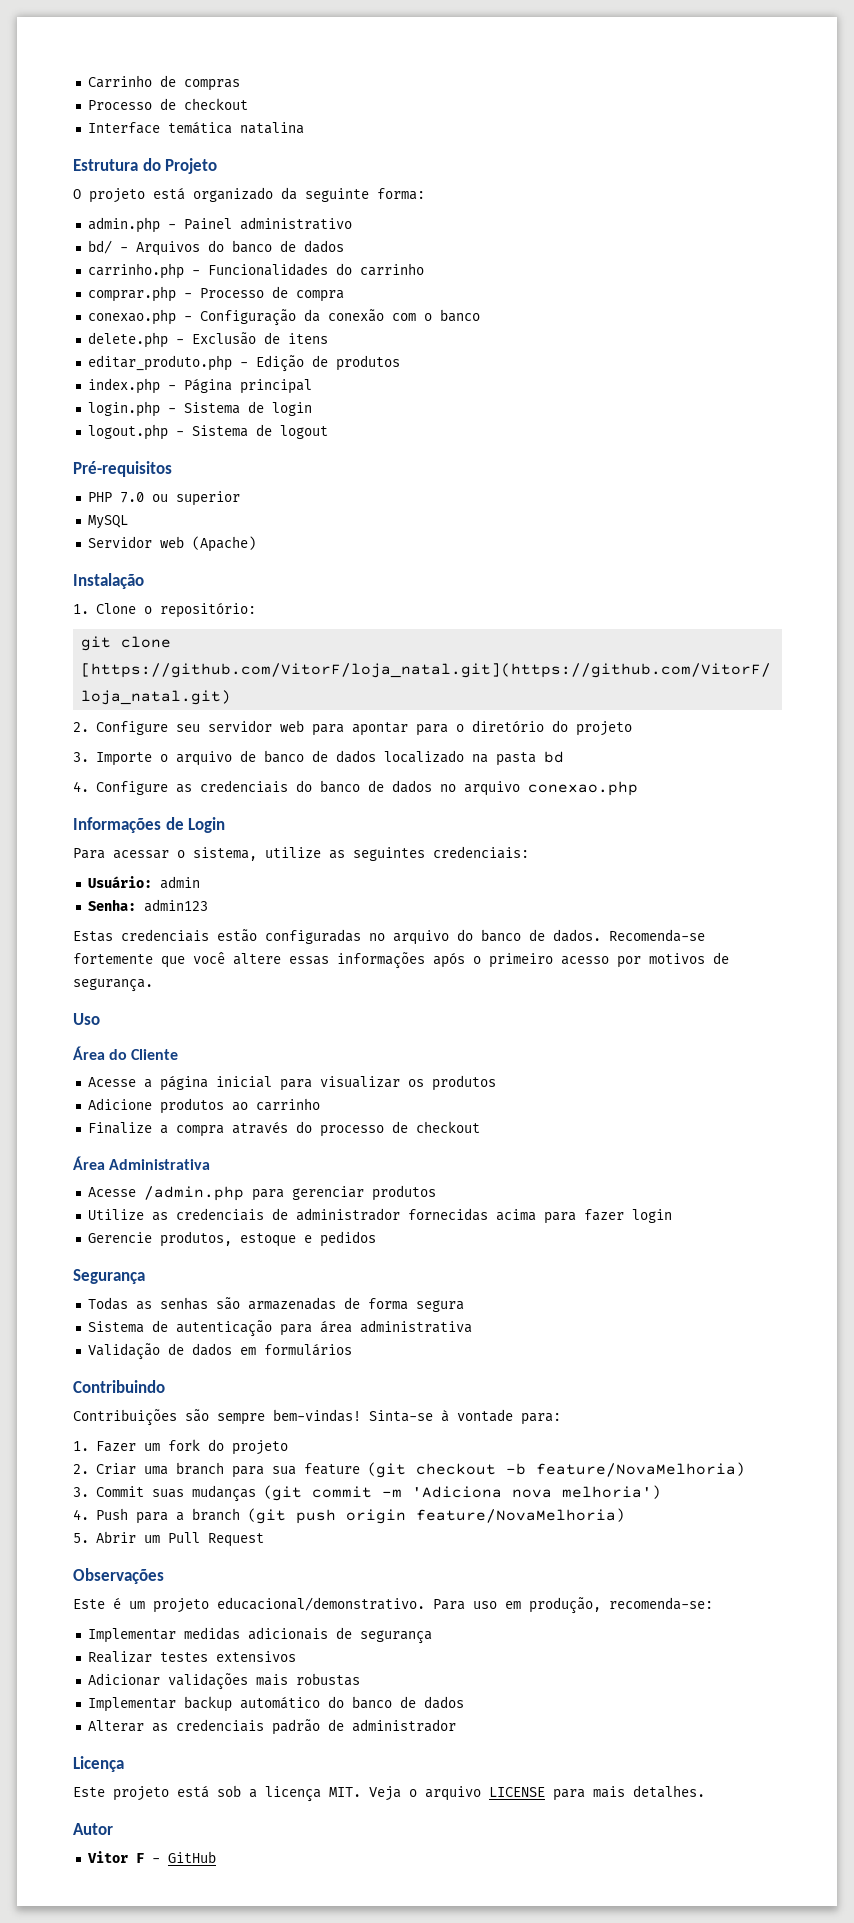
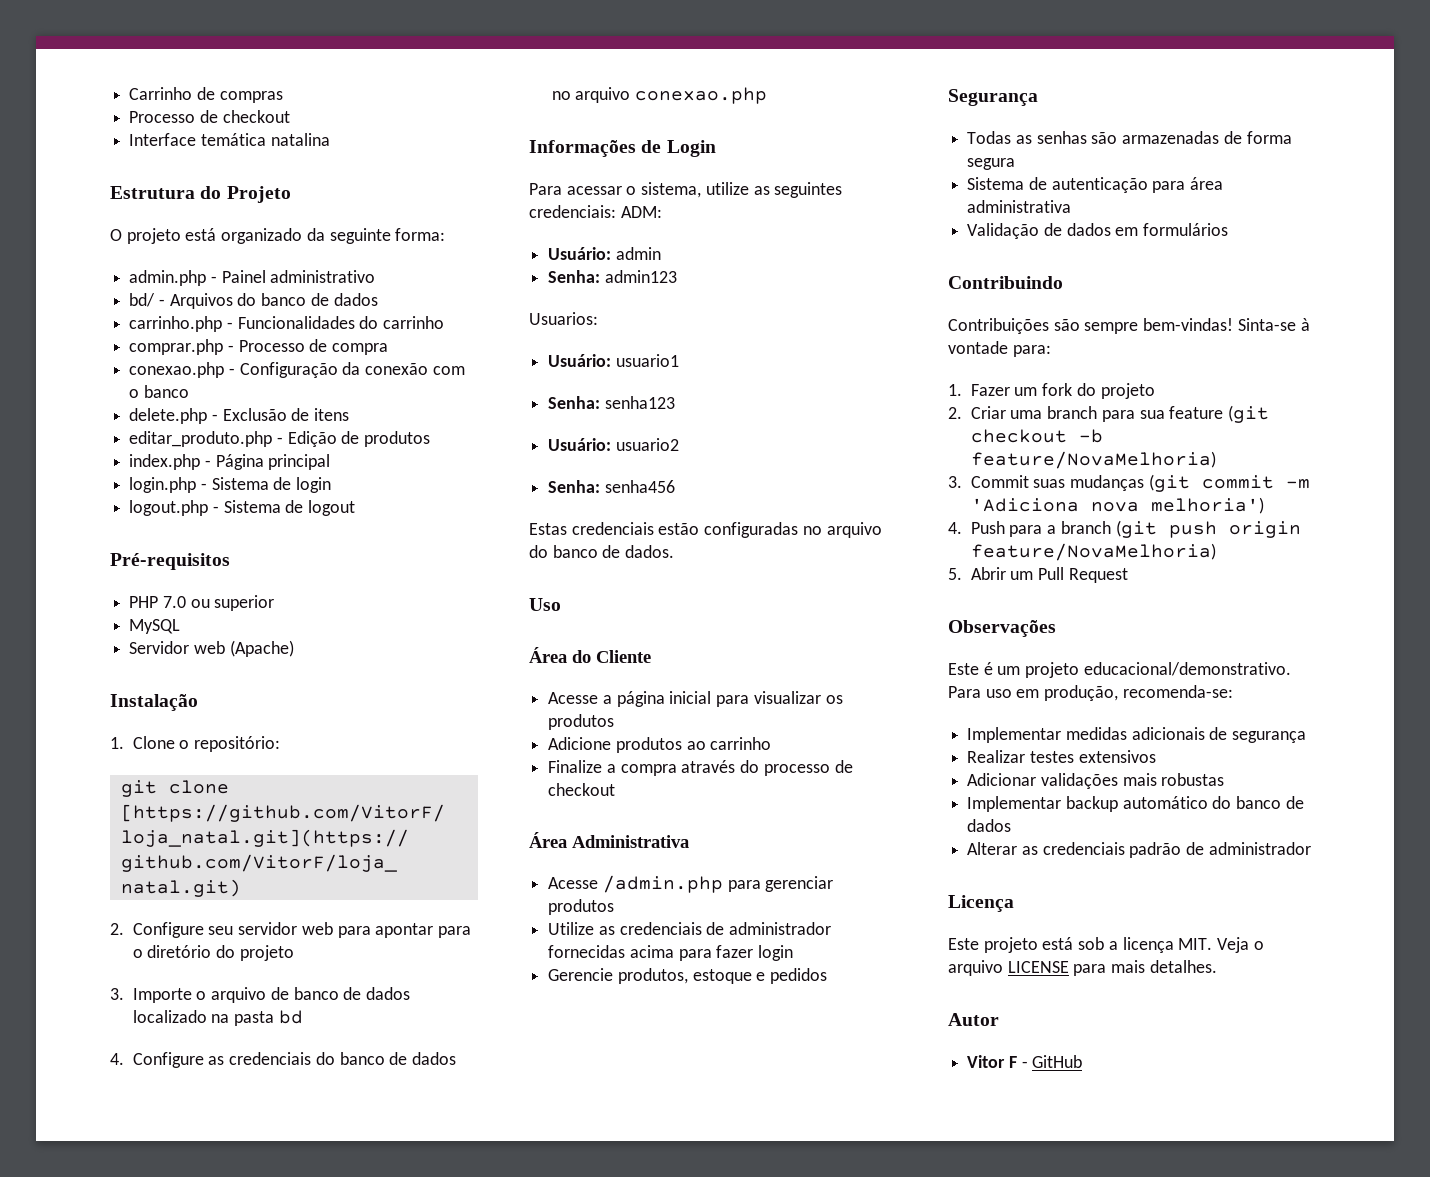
(529, 852) none -> [620,206,662,218] ADM:
(208, 905) none -> [529,312,598,325] [548,354,679,367] [548,396,675,409] [548,438,679,451] [548,480,675,493] // Usuarios: // Usuário: usuario1 // Senha: senha123 // Usuário: usuario2 // Senha: senha456
[609,929,705,942] [73,952,729,969] [73,978,153,992] Recomenda-se fortemente que você altere essas informações após o primeiro acesso por motivos de segurança. -> (675, 551) none

